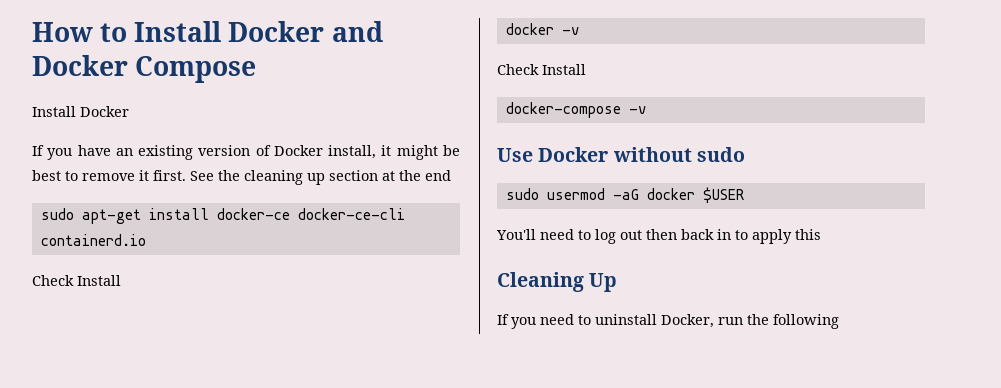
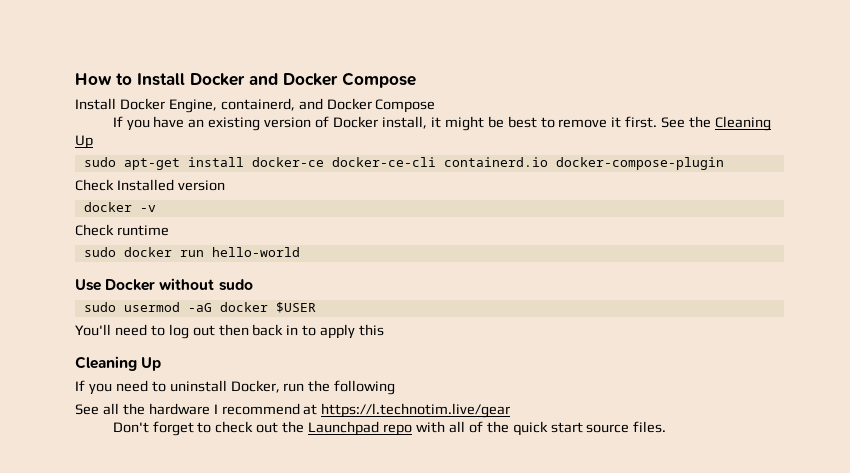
(129, 111) none -> [168,98,436,113] Engine, containerd, and Docker Compose
[244,170,451,185] cleaning up section at the end -> [715,116,772,131] [75,135,93,149] Cleaning Up
[32,275,121,286] // Check Install -> [555,157,724,170] [75,179,225,191] docker-compose-plugin // Check Installed version
[542,64,586,75] [505,102,646,118] Install // docker-compose -v -> [116,225,169,236] [83,247,300,257] runtime // sudo docker run hello-world
(839, 321) none -> [75,403,511,418] [112,421,667,436] // See all the hardware I recommend at https://l.technotim.live/gear // Don't forget to check out the Launchpad repo with all of the quick start source files.

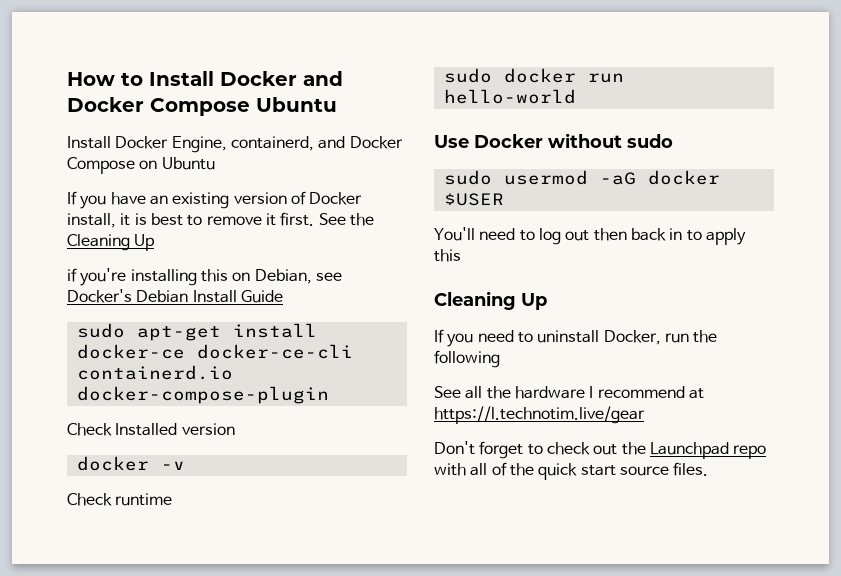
(416, 80) none -> [256,97,337,112] Ubuntu
(436, 106) none -> [139,157,215,170] on Ubuntu
[444,116,504,131] might be -> [134,213,147,225] is
(93, 142) none -> [67,268,342,286] [67,289,283,303] // if you're installing this on Debian, see Docker's Debian Install Guide

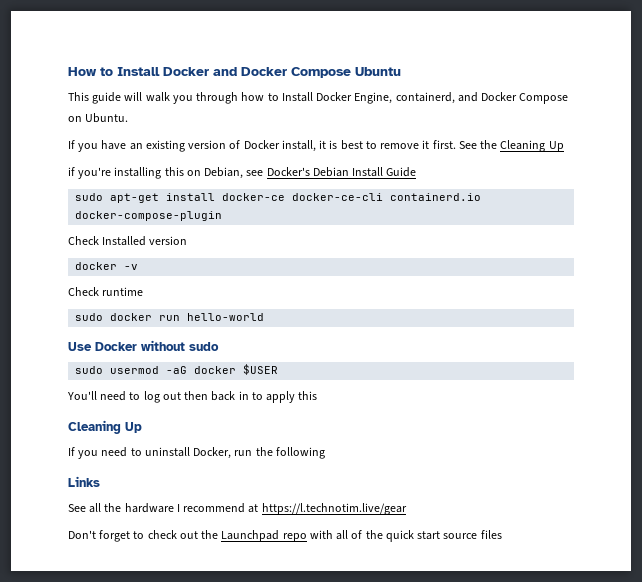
(337, 104) none -> [68,92,279,104] This guide will walk you through how to
[161,157,215,170] Ubuntu -> [85,113,129,123] Ubuntu.
(500, 359) none -> [68,476,100,487] // Links
[673,462,709,476] files. -> [480,530,502,539] files

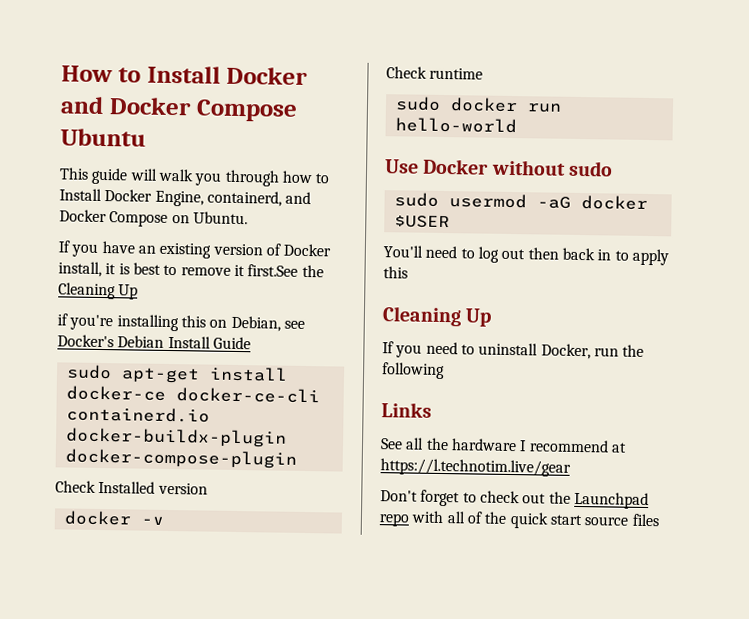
[432,140,477,149] first. See -> [247,264,299,277] first.See
(482, 197) none -> [64,427,287,448] docker-buildx-plugin

